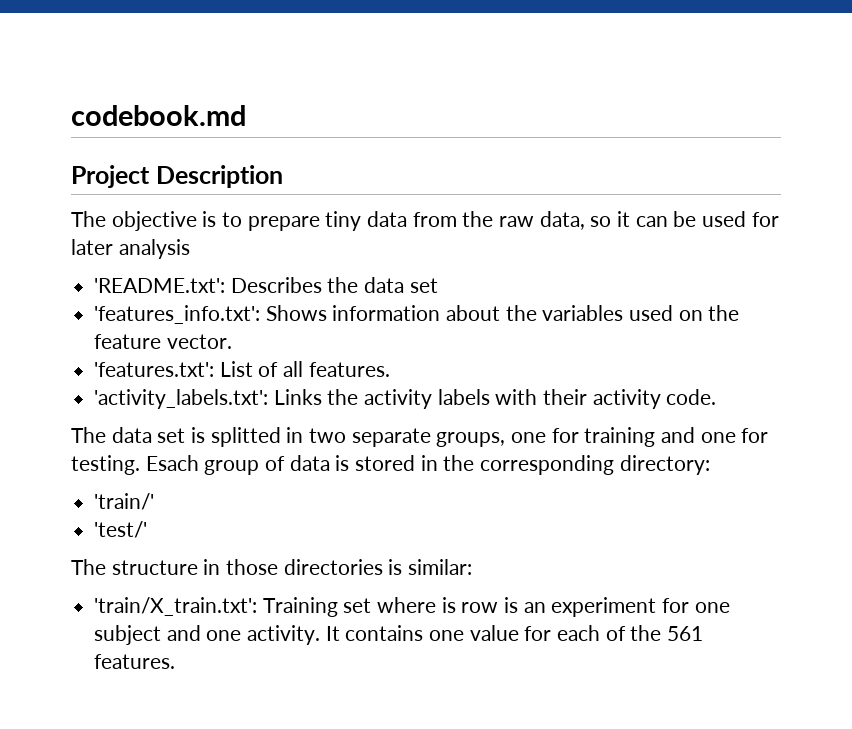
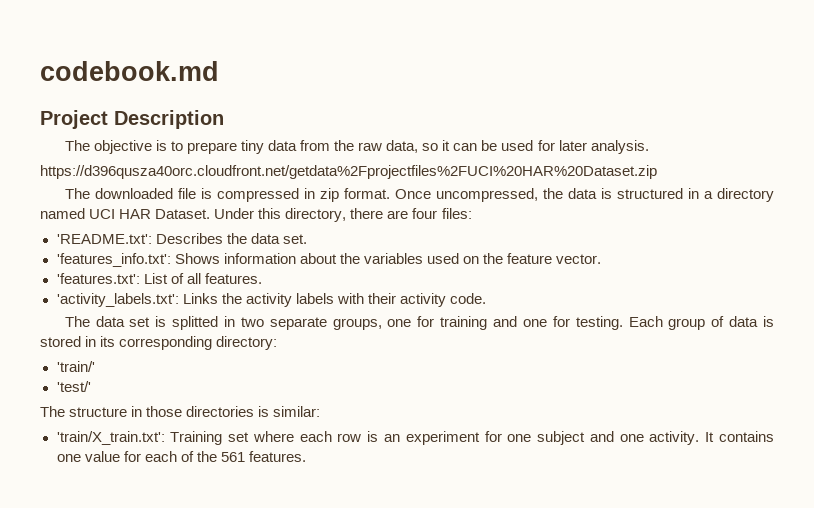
[118,239,190,259] analysis -> [590,140,649,154] [40,165,657,179] [64,188,775,202] [40,208,472,222] analysis. // https://d396qusza40orc.cloudfront.net/getdata%2Fprojectfiles%2FUCI%20HAR%20Dataset.zip // The downloaded file is compressed in zip format. Once uncompressed, the data is structured in a directory named UCI HAR Dataset. Under this directory, there are four files:
[409,278,438,293] set -> [282,234,307,244] set.
[145,455,199,471] Esach -> [628,316,663,327] Each
[443,455,475,471] the -> [100,336,116,347] its
[441,597,456,613] is -> [299,431,332,442] each

